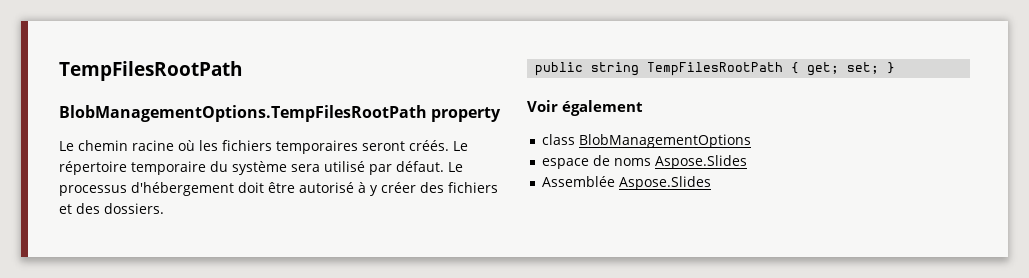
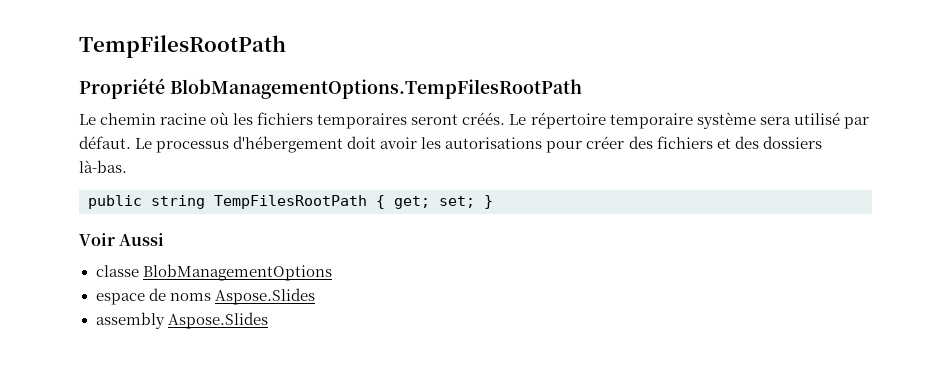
(242, 71) none -> [79,78,165,99] Propriété
[431,107,502,122] property -> (582, 89) none
[210,161,228,172] du -> (693, 121) none
[268,182,378,196] être autorisé à y -> [380,137,583,153] avoir les autorisations pour
[104,203,164,214] dossiers. -> [762,136,822,149] [79,160,127,173] dossiers là-bas.
[562,100,643,116] [541,134,575,145] également // class -> [119,233,165,246] [95,265,139,277] Aussi // classe
[541,176,615,187] Assemblée -> [95,312,165,329] assembly

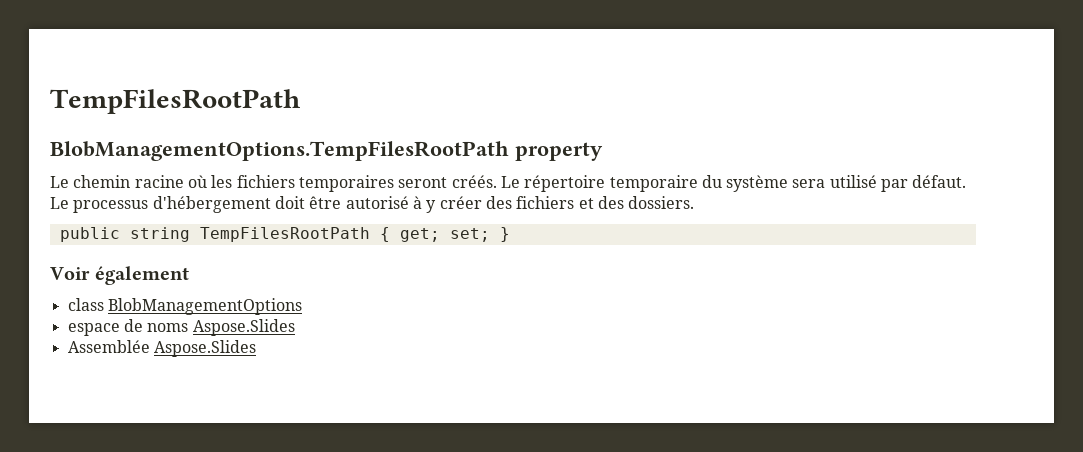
[79,78,165,99] Propriété -> (301, 101) none
(582, 89) none -> [515,142,603,161] property
(693, 121) none -> [701,175,722,188] du
[380,137,583,153] avoir les autorisations pour -> [309,196,437,213] être autorisé à y
[762,136,822,149] [79,160,127,173] dossiers là-bas. -> [628,196,695,209] dossiers.
[119,233,165,246] [95,265,139,277] Aussi // classe -> [95,266,190,285] [67,298,104,311] également // class
[95,312,165,329] assembly -> [67,340,150,353] Assemblée

